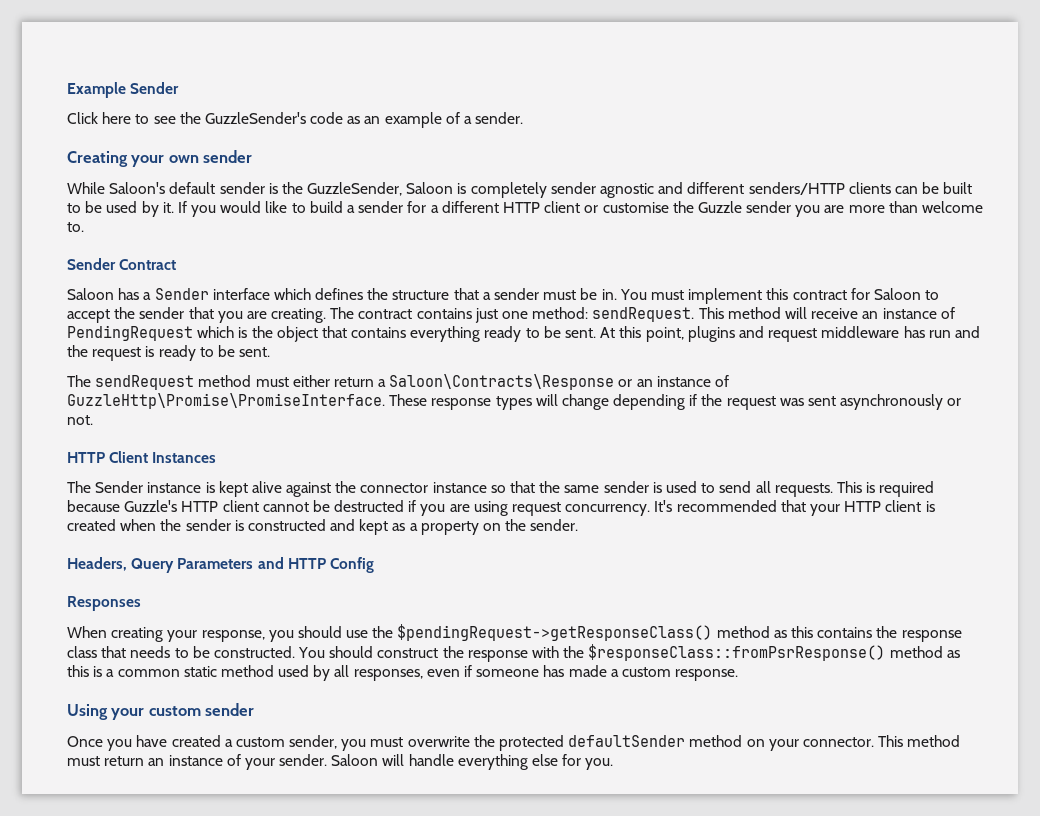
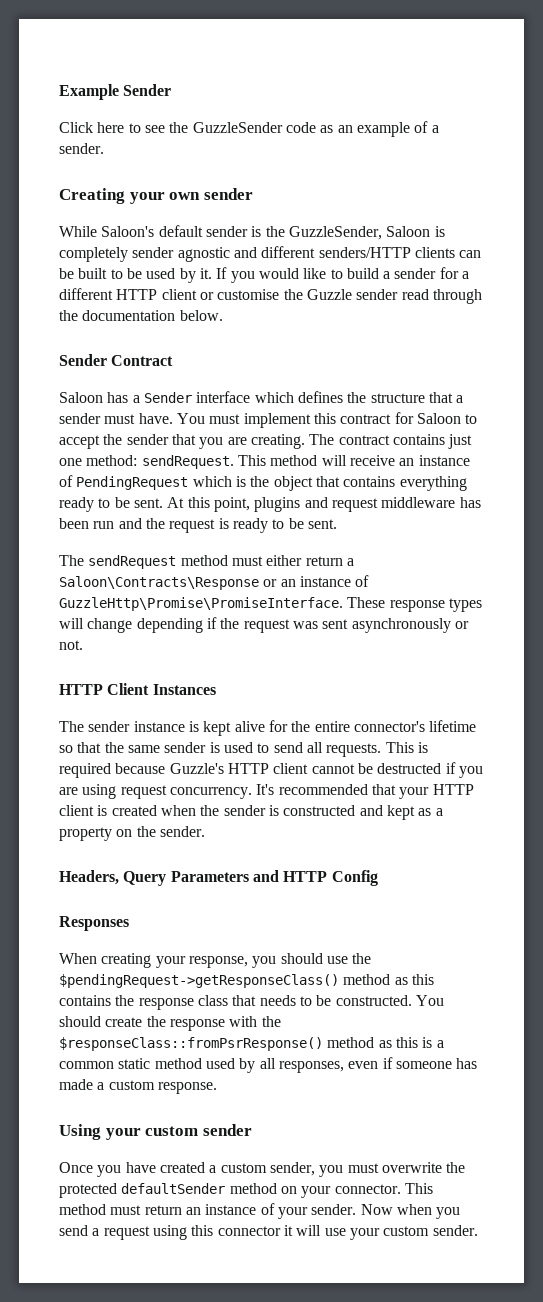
[204,112,306,124] GuzzleSender's -> [192,122,283,133] GuzzleSender
[795,201,983,217] [67,222,84,232] you are more than welcome to. -> [401,289,482,304] [59,310,223,321] read through the documentation below.
[580,288,617,300] be in. -> [138,413,173,424] have.
(925, 332) none -> [59,518,89,529] been
[95,481,144,493] Sender -> [88,721,131,732] sender
[286,481,487,497] against the connector instance -> [268,720,477,732] for the entire connector's lifetime
[377,648,439,658] construct -> [105,1017,143,1027] create
[331,754,614,770] Saloon will handle everything else for you. -> [360,1204,461,1219] [59,1225,478,1240] Now when you send a request using this connector it will use your custom sender.

